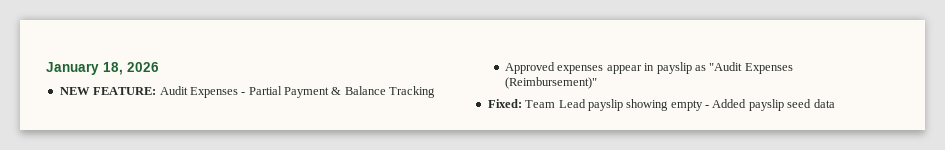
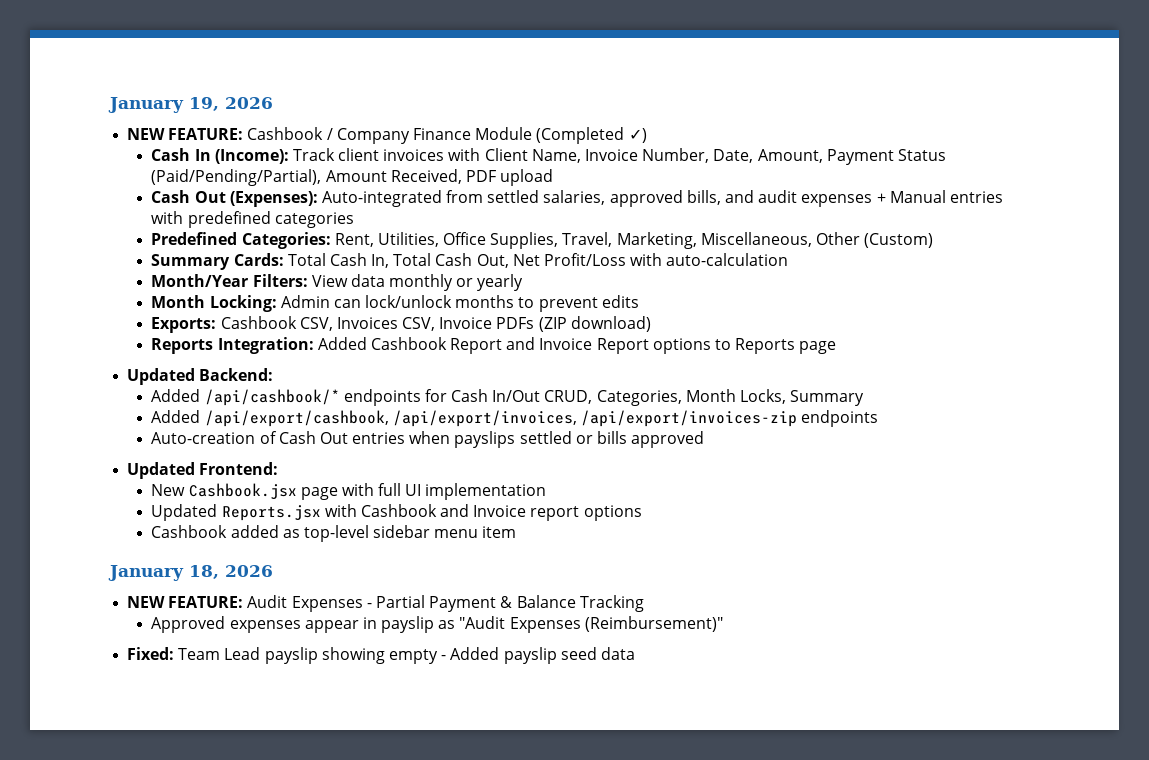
[46,62,99,75] January -> [108,97,273,113] [127,127,647,144] [151,148,946,165] [151,169,554,186] [151,190,1003,207] [151,211,354,228] [151,232,934,249] [151,253,789,270] [151,274,524,291] [151,295,639,312] [151,316,651,333] [151,337,837,354] [127,368,274,385] [151,389,865,406] [151,410,879,427] [151,431,705,448] [127,462,279,479] [151,483,547,500] [151,504,642,521] [151,525,517,542] [108,565,184,581] January 19, 2026 // NEW FEATURE: Cashbook / Company Finance Module (Completed ✓) // Cash In (Income): Track client invoices with Client Name, Invoice Number, Date, Amount, Payment Status (Paid/Pending/Partial), Amount Received, PDF upload // Cash Out (Expenses): Auto-integrated from settled salaries, approved bills, and audit expenses + Manual entries with predefined categories // Predefined Categories: Rent, Utilities, Office Supplies, Travel, Marketing, Miscellaneous, Other (Custom) // Summary Cards: Total Cash In, Total Cash Out, Net Profit/Loss with auto-calculation // Month/Year Filters: View data monthly or yearly // Month Locking: Admin can lock/unlock months to prevent edits // Exports: Cashbook CSV, Invoices CSV, Invoice PDFs (ZIP download) // Reports Integration: Added Cashbook Report and Invoice Report options to Reports page // Updated Backend: // Added /api/cashbook/* endpoints for Cash In/Out CRUD, Categories, Month Locks, Summary // Added /api/export/cashbook, /api/export/invoices, /api/export/invoices-zip endpoints // Auto-creation of Cash Out entries when payslips settled or bills approved // Updated Frontend: // New Cashbook.jsx page with full UI implementation // Updated Reports.jsx with Cashbook and Invoice report options // Cashbook added as top-level sidebar menu item // January

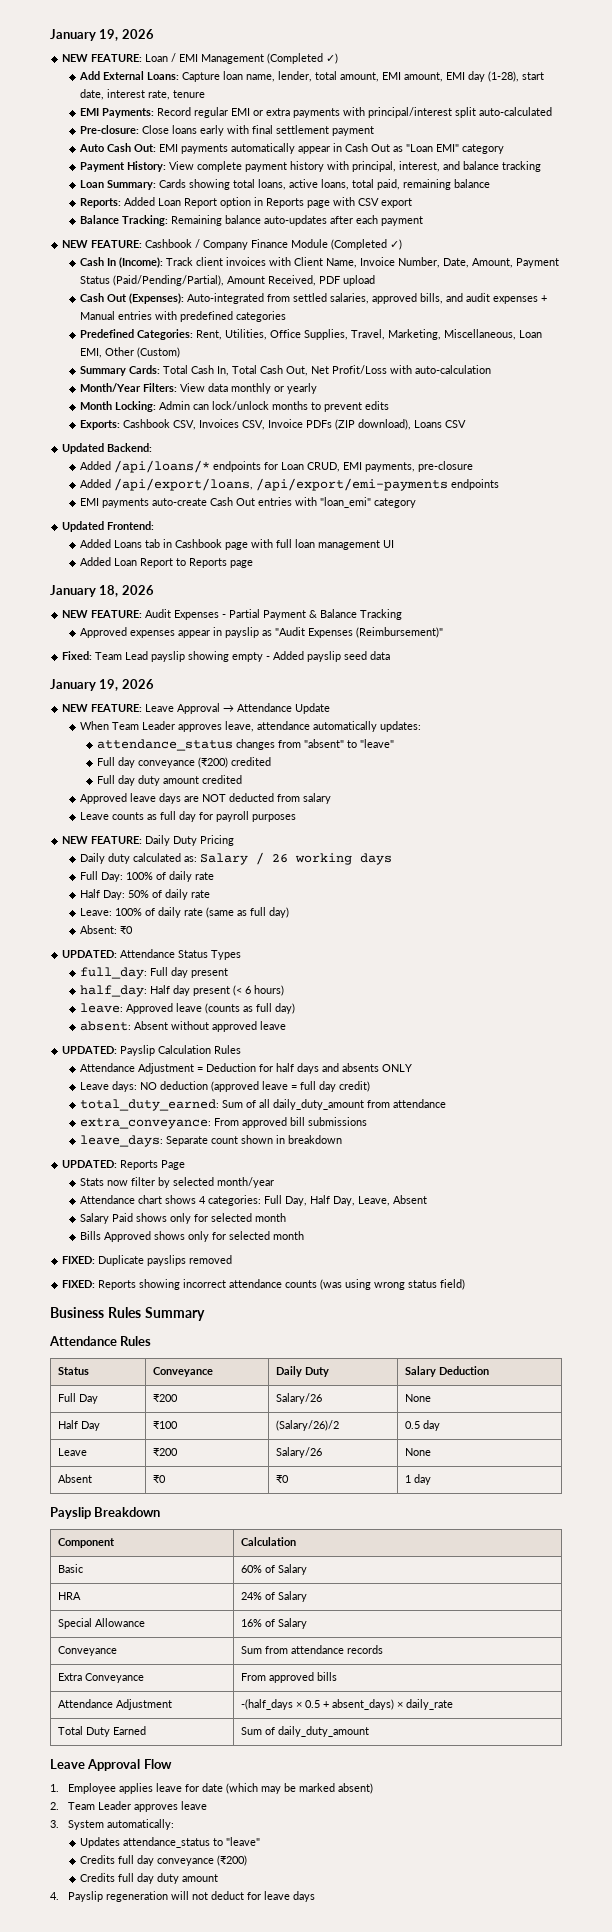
[108,97,273,113] January 19, 2026 -> [50,29,154,41] [62,53,339,64] [78,71,544,82] [79,89,205,100] [79,107,552,118] [79,125,374,136] [78,143,504,154] [79,161,541,172] [79,179,490,190] [79,197,412,208] [79,215,423,226] January 19, 2026 // NEW FEATURE: Loan / EMI Management (Completed ✓) // Add External Loans: Capture loan name, lender, total amount, EMI amount, EMI day (1-28), start date, interest rate, tenure // EMI Payments: Record regular EMI or extra payments with principal/interest split auto-calculated // Pre-closure: Close loans early with final settlement payment // Auto Cash Out: EMI payments automatically appear in Cash Out as "Loan EMI" category // Payment History: View complete payment history with principal, interest, and balance tracking // Loan Summary: Cards showing total loans, active loans, total paid, remaining balance // Reports: Added Loan Report option in Reports page with CSV export // Balance Tracking: Remaining balance auto-updates after each payment
(812, 239) none -> [518,330,542,338] [79,348,102,358] Loan EMI,
[570,316,651,332] [151,337,837,354] download) // Reports Integration: Added Cashbook Report and Invoice Report options to Reports page -> [357,419,466,430] download), Loans CSV
[204,389,340,406] /api/cashbook/* -> [113,460,210,473] /api/loans/*
[451,389,865,406] [151,410,879,427] [151,431,705,448] [127,462,279,479] [151,483,297,499] Cash In/Out CRUD, Categories, Month Locks, Summary // Added /api/export/cashbook, /api/export/invoices, /api/export/invoices-zip endpoints // Auto-creation of Cash Out entries when payslips settled or bills approved // Updated Frontend: // New Cashbook.jsx -> [280,461,473,472] [79,478,499,491] [79,497,416,508] [62,521,155,532] [79,539,222,548] Loan CRUD, EMI payments, pre-closure // Added /api/export/loans, /api/export/emi-payments endpoints // EMI payments auto-create Cash Out entries with "loan_emi" category // Updated Frontend: // Added Loans tab in Cashbook
(402, 489) none -> [294,539,380,550] loan management
[425,483,547,500] [151,504,642,521] [151,525,517,542] implementation // Updated Reports.jsx with Cashbook and Invoice report options // Cashbook added as top-level sidebar menu item -> [79,557,253,568] // Added Loan Report to Reports page
(635, 653) none -> [50,679,154,691] [62,703,331,714] [79,721,421,732] [97,739,395,751] [97,757,272,768] [97,775,243,786] [79,793,331,804] [79,811,296,822] [62,835,235,846] [79,852,392,865] [79,871,214,882] [79,889,210,900] [79,907,289,918] [79,925,133,934] [62,949,242,960] [79,967,228,979] [79,985,284,997] [79,1003,295,1014] [79,1021,286,1032] [62,1045,242,1056] [79,1063,412,1074] [79,1081,370,1092] [79,1099,446,1111] [79,1117,367,1129] [79,1135,342,1147] [62,1160,186,1170] [79,1177,274,1188] [79,1195,427,1206] [79,1213,286,1224] [79,1231,304,1242] [62,1255,233,1266] [62,1279,466,1290] [50,1307,205,1321] [49,1336,152,1346] [57,1367,89,1375] [152,1367,213,1377] [275,1366,329,1377] [404,1366,489,1377] [57,1393,98,1404] [152,1394,178,1402] [275,1393,322,1404] [404,1394,431,1402] [57,1420,100,1431] [152,1421,178,1429] [275,1420,339,1431] [404,1420,440,1431] [57,1448,87,1456] [152,1448,178,1456] [275,1447,322,1458] [404,1448,431,1456] [57,1474,92,1483] [152,1475,166,1483] [275,1475,289,1483] [404,1474,431,1485] [50,1507,161,1519] [57,1538,115,1548] [240,1537,296,1546] [57,1564,83,1573] [240,1564,307,1575] [57,1592,81,1600] [240,1591,307,1602] [57,1618,145,1629] [240,1618,307,1629] [57,1646,117,1656] [240,1645,383,1654] [57,1673,144,1683] [240,1672,337,1683] [57,1699,172,1710] [240,1699,453,1710] [57,1726,146,1737] [240,1726,369,1737] [50,1759,172,1771] [50,1783,373,1794] [50,1801,207,1812] [50,1819,174,1830] [79,1837,260,1848] [79,1855,247,1866] [79,1873,218,1884] [50,1891,315,1902] // January 19, 2026 // NEW FEATURE: Leave Approval → Attendance Update // When Team Leader approves leave, attendance automatically updates: // attendance_status changes from "absent" to "leave" // Full day conveyance (₹200) credited // Full day duty amount credited // Approved leave days are NOT deducted from salary // Leave counts as full day for payroll purposes // NEW FEATURE: Daily Duty Pricing // Daily duty calculated as: Salary / 26 working days // Full Day: 100% of daily rate // Half Day: 50% of daily rate // Leave: 100% of daily rate (same as full day) // Absent: ₹0 // UPDATED: Attendance Status Types // full_day: Full day present // half_day: Half day present (< 6 hours) // leave: Approved leave (counts as full day) // absent: Absent without approved leave // UPDATED: Payslip Calculation Rules // Attendance Adjustment = Deduction for half days and absents ONLY // Leave days: NO deduction (approved leave = full day credit) // total_duty_earned: Sum of all daily_duty_amount from attendance // extra_conveyance: From approved bill submissions // leave_days: Separate count shown in breakdown // UPDATED: Reports Page // Stats now filter by selected month/year // Attendance chart shows 4 categories: Full Day, Half Day, Leave, Absent // Salary Paid shows only for selected month // Bills Approved shows only for selected month // FIXED: Duplicate payslips removed // FIXED: Reports showing incorrect attendance counts (was using wrong status field) // Business Rules Summary // Attendance Rules // Status | Conveyance | Daily Duty | Salary Deduction // Full Day | ₹200 | Salary/26 | None // Half Day | ₹100 | (Salary/26)/2 | 0.5 day // Leave | ₹200 | Salary/26 | None // Absent | ₹0 | ₹0 | 1 day // Payslip Breakdown // Component | Calculation // Basic | 60% of Salary // HRA | 24% of Salary // Special Allowance | 16% of Salary // Conveyance | Sum from attendance records // Extra Conveyance | From approved bills // Attendance Adjustment | -(half_days × 0.5 + absent_days) × daily_rate // Total Duty Earned | Sum of daily_duty_amount // Leave Approval Flow // 1. Employee applies leave for date (which may be marked absent) // 2. Team Leader approves leave // 3. System automatically: // Updates attendance_status to "leave" // Credits full day conveyance (₹200) // Credits full day duty amount // 4. Payslip regeneration will not deduct for leave days

